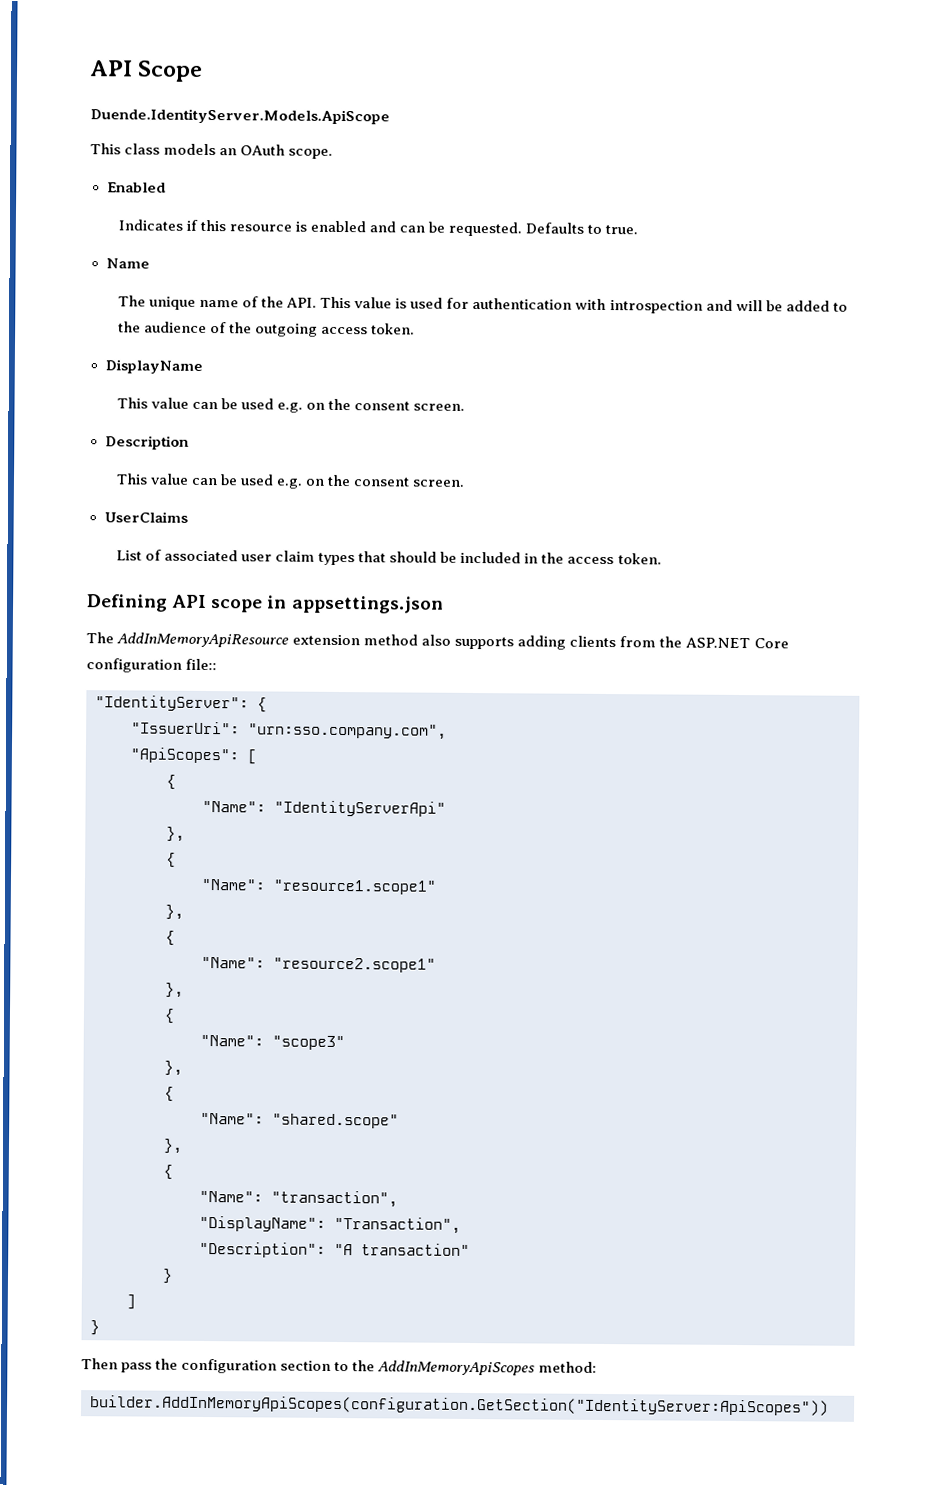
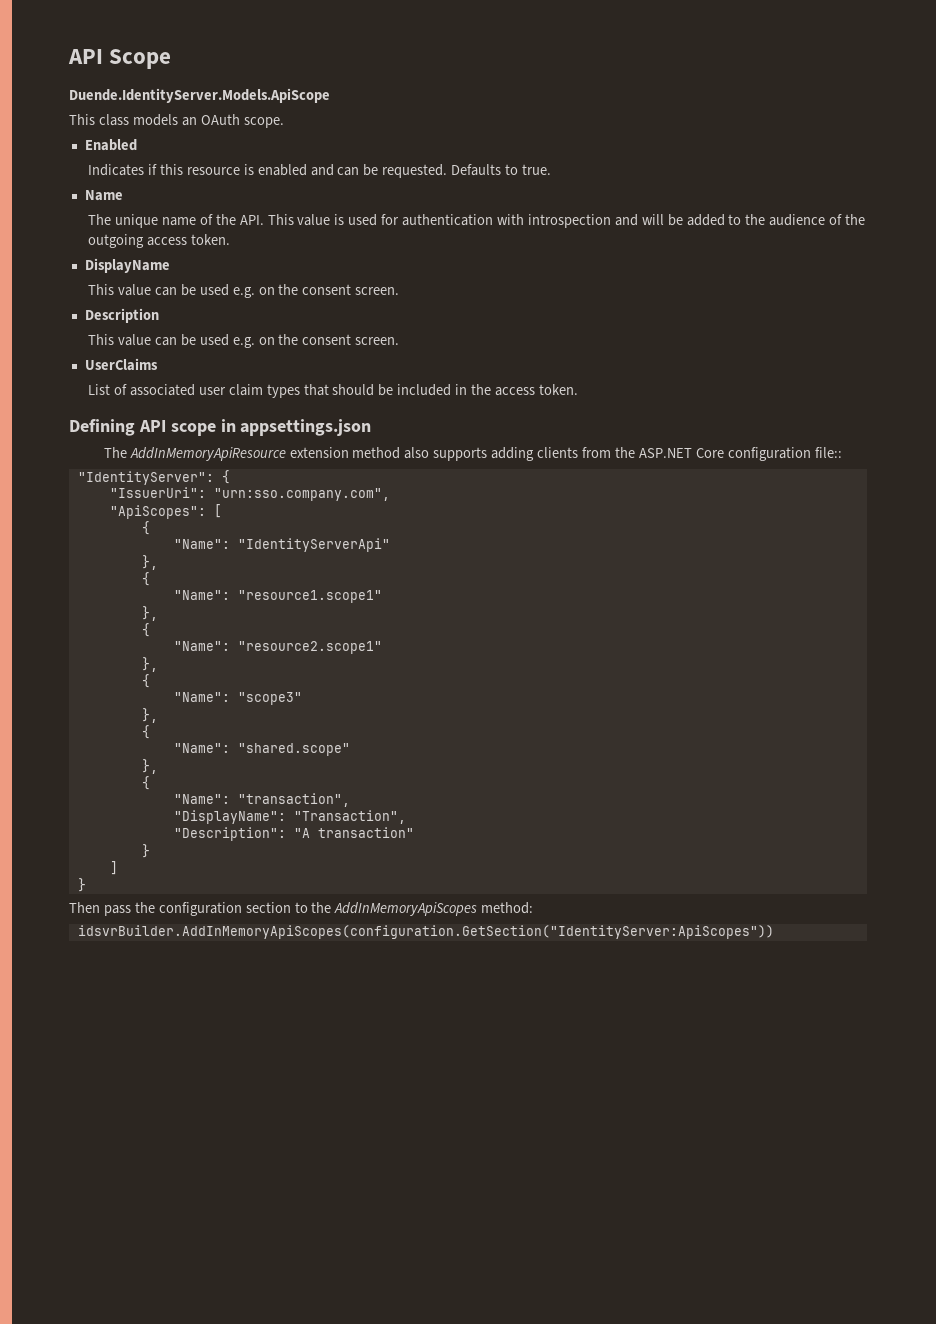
[90,1395,829,1416] builder.AddInMemoryApiScopes(configuration.GetSection("IdentityServer:ApiScopes")) -> [77,925,774,939] idsvrBuilder.AddInMemoryApiScopes(configuration.GetSection("IdentityServer:ApiScopes"))

